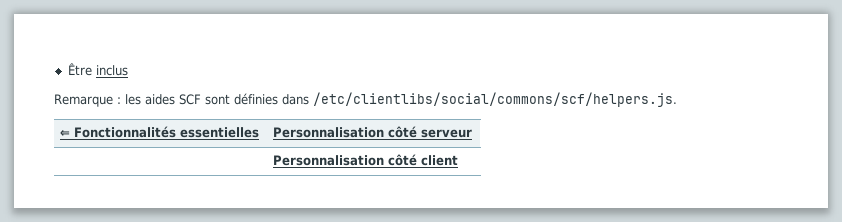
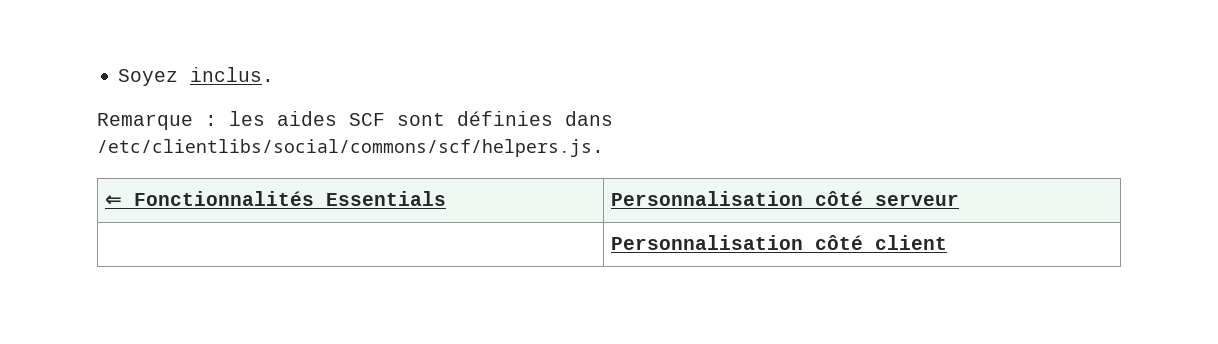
[67,63,128,76] Être inclus -> [118,67,275,86] Soyez inclus.
[180,127,260,138] essentielles -> [326,191,447,206] Essentials

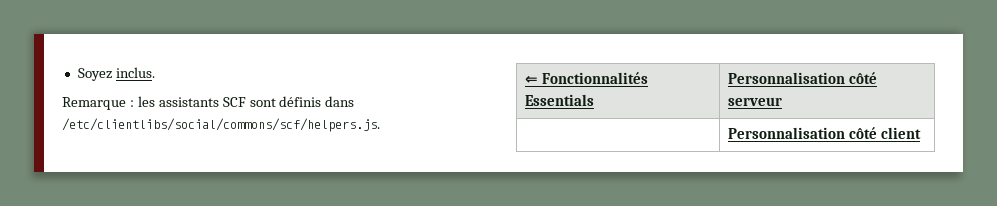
[277,111,337,126] aides -> [158,97,219,107] assistants
[457,111,553,126] définies -> [279,96,322,107] définis

